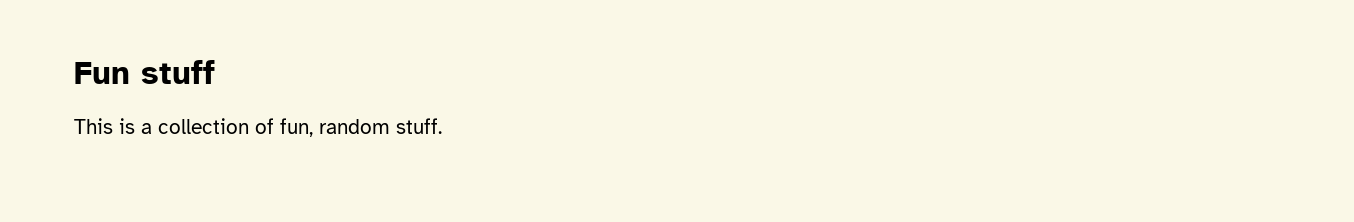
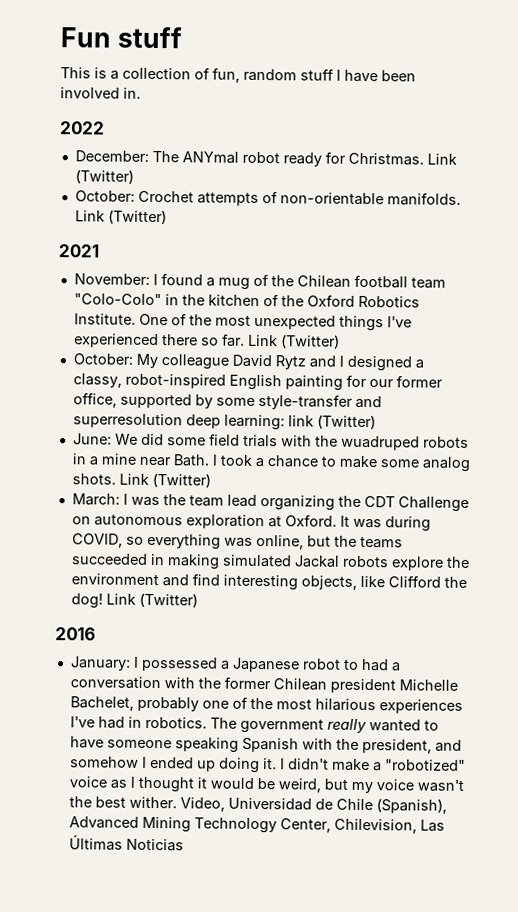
[396,118,442,134] stuff. -> [300,68,416,83] [60,87,141,99] [60,121,105,135] [74,150,457,167] [74,169,134,184] [74,190,461,206] [74,209,167,225] [58,244,99,258] [73,273,446,290] [73,293,420,308] [73,313,412,332] [73,333,340,349] [72,353,424,372] [72,373,443,391] [72,392,382,410] [72,413,376,431] [72,433,469,451] [71,453,471,472] [71,472,211,488] [71,493,469,512] [71,514,431,532] [71,533,403,550] [70,553,470,571] [70,573,467,591] [70,592,198,609] [55,627,96,641] [69,656,401,673] [69,676,458,694] [69,696,463,714] [69,716,439,734] [69,736,462,754] [69,756,466,774] [68,776,464,794] [68,796,447,814] [68,816,445,834] [68,834,184,852] stuff I have been involved in. // 2022 // December: The ANYmal robot ready for Christmas. Link (Twitter) // October: Crochet attempts of non-orientable manifolds. Link (Twitter) // 2021 // November: I found a mug of the Chilean football team "Colo-Colo" in the kitchen of the Oxford Robotics Institute. One of the most unexpected things I've experienced there so far. Link (Twitter) // October: My colleague David Rytz and I designed a classy, robot-inspired English painting for our former office, supported by some style-transfer and superresolution deep learning: link (Twitter) // June: We did some field trials with the wuadruped robots in a mine near Bath. I took a chance to make some analog shots. Link (Twitter) // March: I was the team lead organizing the CDT Challenge on autonomous exploration at Oxford. It was during COVID, so everything was online, but the teams succeeded in making simulated Jackal robots explore the environment and find interesting objects, like Clifford the dog! Link (Twitter) // 2016 // January: I possessed a Japanese robot to had a conversation with the former Chilean president Michelle Bachelet, probably one of the most hilarious experiences I've had in robotics. The government really wanted to have someone speaking Spanish with the president, and somehow I ended up doing it. I didn't make a "robotized" voice as I thought it would be weird, but my voice wasn't the best wither. Video, Universidad de Chile (Spanish), Advanced Mining Technology Center, Chilevision, Las Últimas Noticias

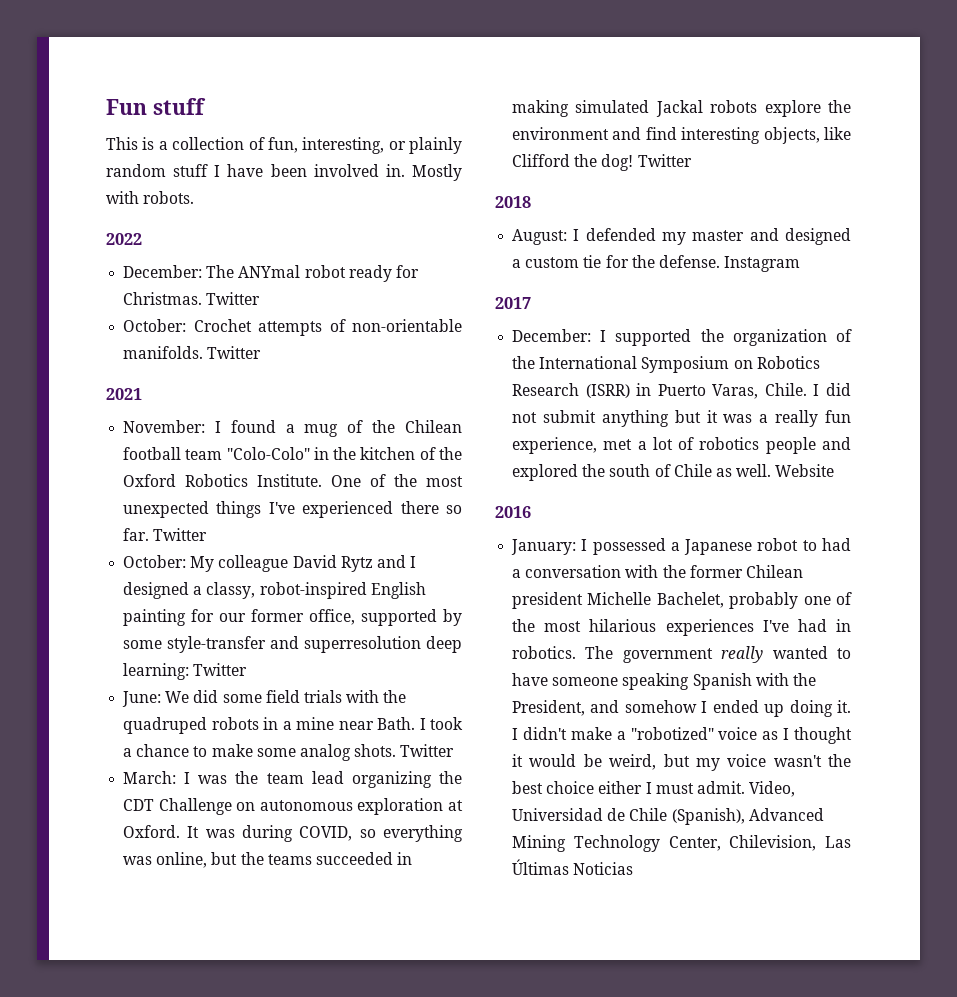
(240, 75) none -> [302,137,462,154] interesting, or plainly
(141, 93) none -> [412,164,462,181] [106,191,195,204] Mostly with robots.
[426,153,457,165] [74,169,134,184] Link (Twitter) -> [206,292,261,305] Twitter
[74,209,167,225] Link (Twitter) -> [207,346,262,359] Twitter
[247,334,340,349] Link (Twitter) -> [153,528,208,541] Twitter
[287,414,376,430] link (Twitter) -> [193,663,248,676] Twitter
[340,435,420,451] wuadruped -> [123,717,208,734] quadruped
[118,472,211,488] Link (Twitter) -> [400,744,455,757] Twitter
[105,592,198,608] Link (Twitter) -> [637,154,692,167] [495,196,531,208] [512,228,851,245] [512,255,801,272] [495,297,531,309] [512,329,852,346] [512,356,820,373] [512,383,851,399] [512,410,851,427] [512,437,851,454] [512,464,835,481] Twitter // 2018 // August: I defended my master and designed a custom tie for the defense. Instagram // 2017 // December: I supported the organization of the International Symposium on Robotics Research (ISRR) in Puerto Varas, Chile. I did not submit anything but it was a really fun experience, met a lot of robotics people and explored the south of Chile as well. Website
[361,738,432,754] president, -> [512,700,586,716] President,
[128,796,177,809] wither. -> [546,781,745,794] choice either I must admit.

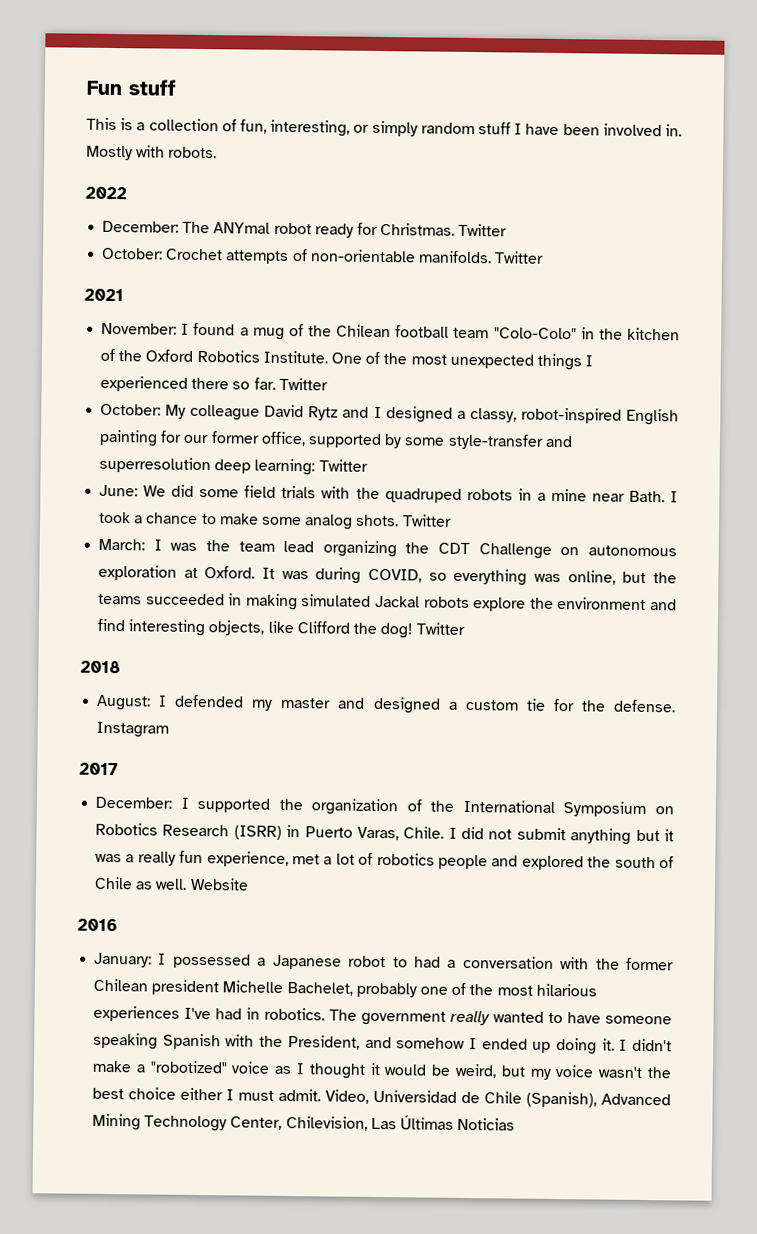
[409,137,462,154] plainly -> [371,120,418,137] simply
[268,502,295,514] I've -> [585,355,594,367] I

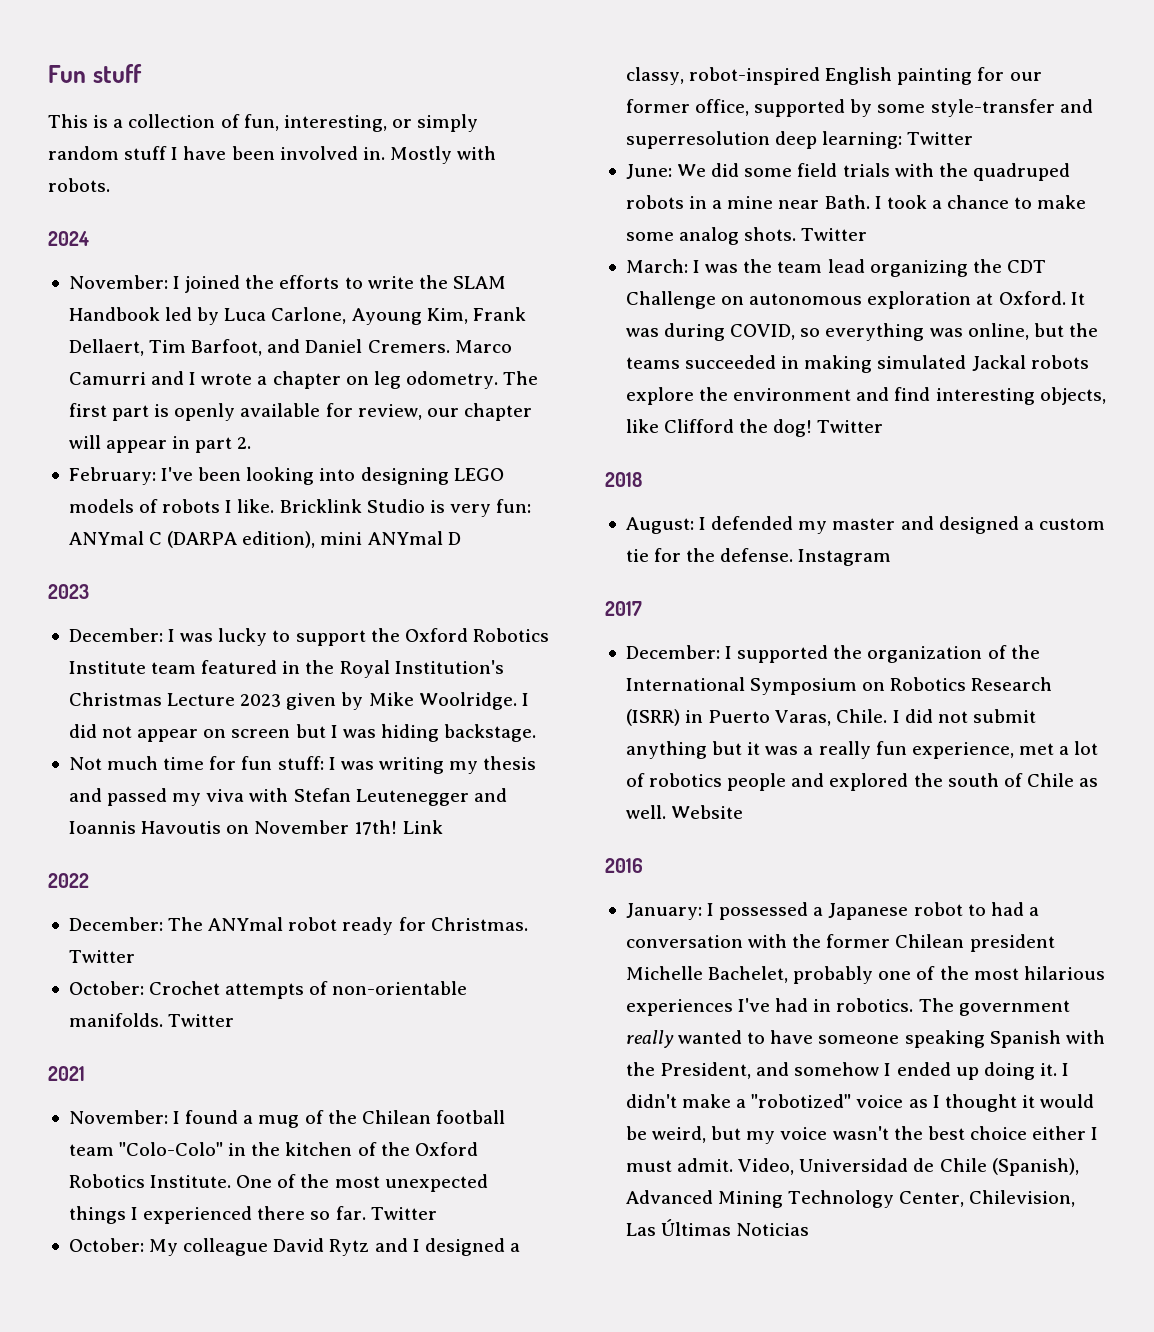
(218, 152) none -> [48,231,89,246] [68,275,506,293] [68,307,526,325] [68,339,512,356] [68,371,539,389] [68,403,532,421] [68,435,252,453] [68,467,504,485] [68,499,532,517] [68,531,461,548] [48,584,89,599] [68,628,549,646] [68,660,504,678] [68,692,529,710] [68,724,537,742] [68,756,537,774] [68,788,507,806] [68,820,443,835] // 2024 // November: I joined the efforts to write the SLAM Handbook led by Luca Carlone, Ayoung Kim, Frank Dellaert, Tim Barfoot, and Daniel Cremers. Marco Camurri and I wrote a chapter on leg odometry. The first part is openly available for review, our chapter will appear in part 2. // February: I've been looking into designing LEGO models of robots I like. Bricklink Studio is very fun: ANYmal C (DARPA edition), mini ANYmal D // 2023 // December: I was lucky to support the Oxford Robotics Institute team featured in the Royal Institution's Christmas Lecture 2023 given by Mike Woolridge. I did not appear on screen but I was hiding backstage. // Not much time for fun stuff: I was writing my thesis and passed my viva with Stefan Leutenegger and Ioannis Havoutis on November 17th! Link

